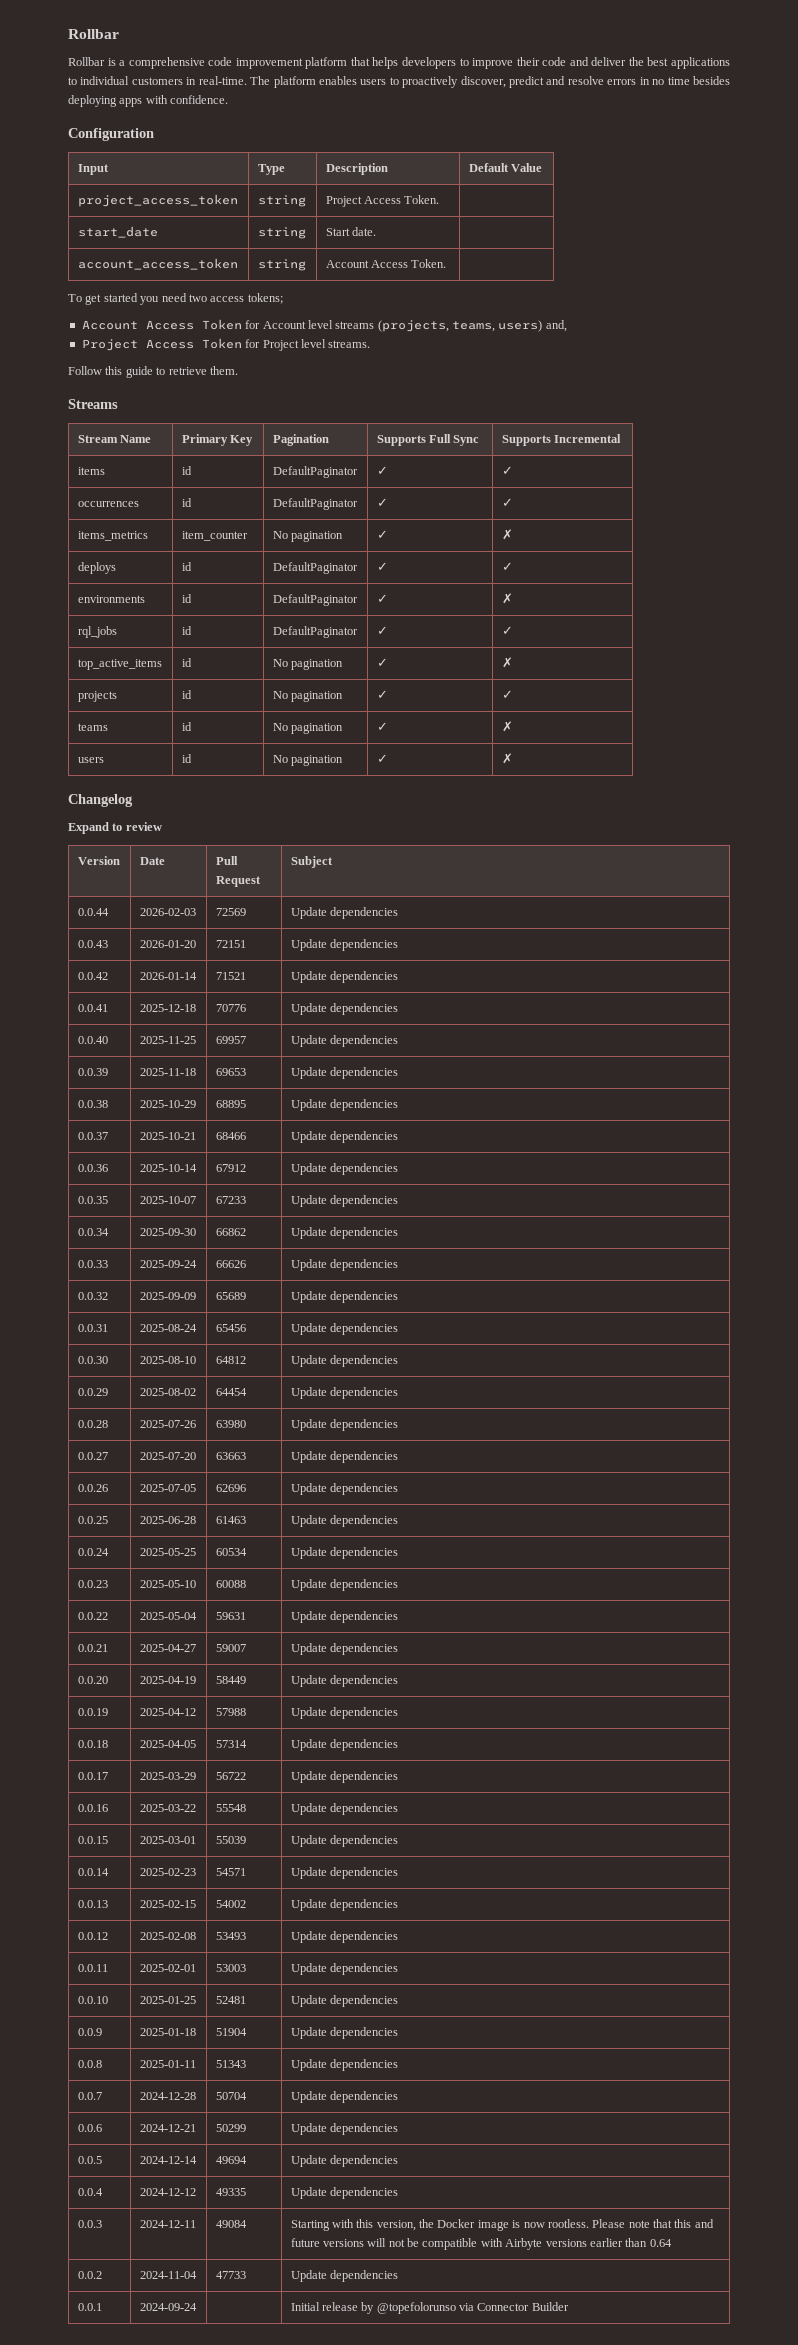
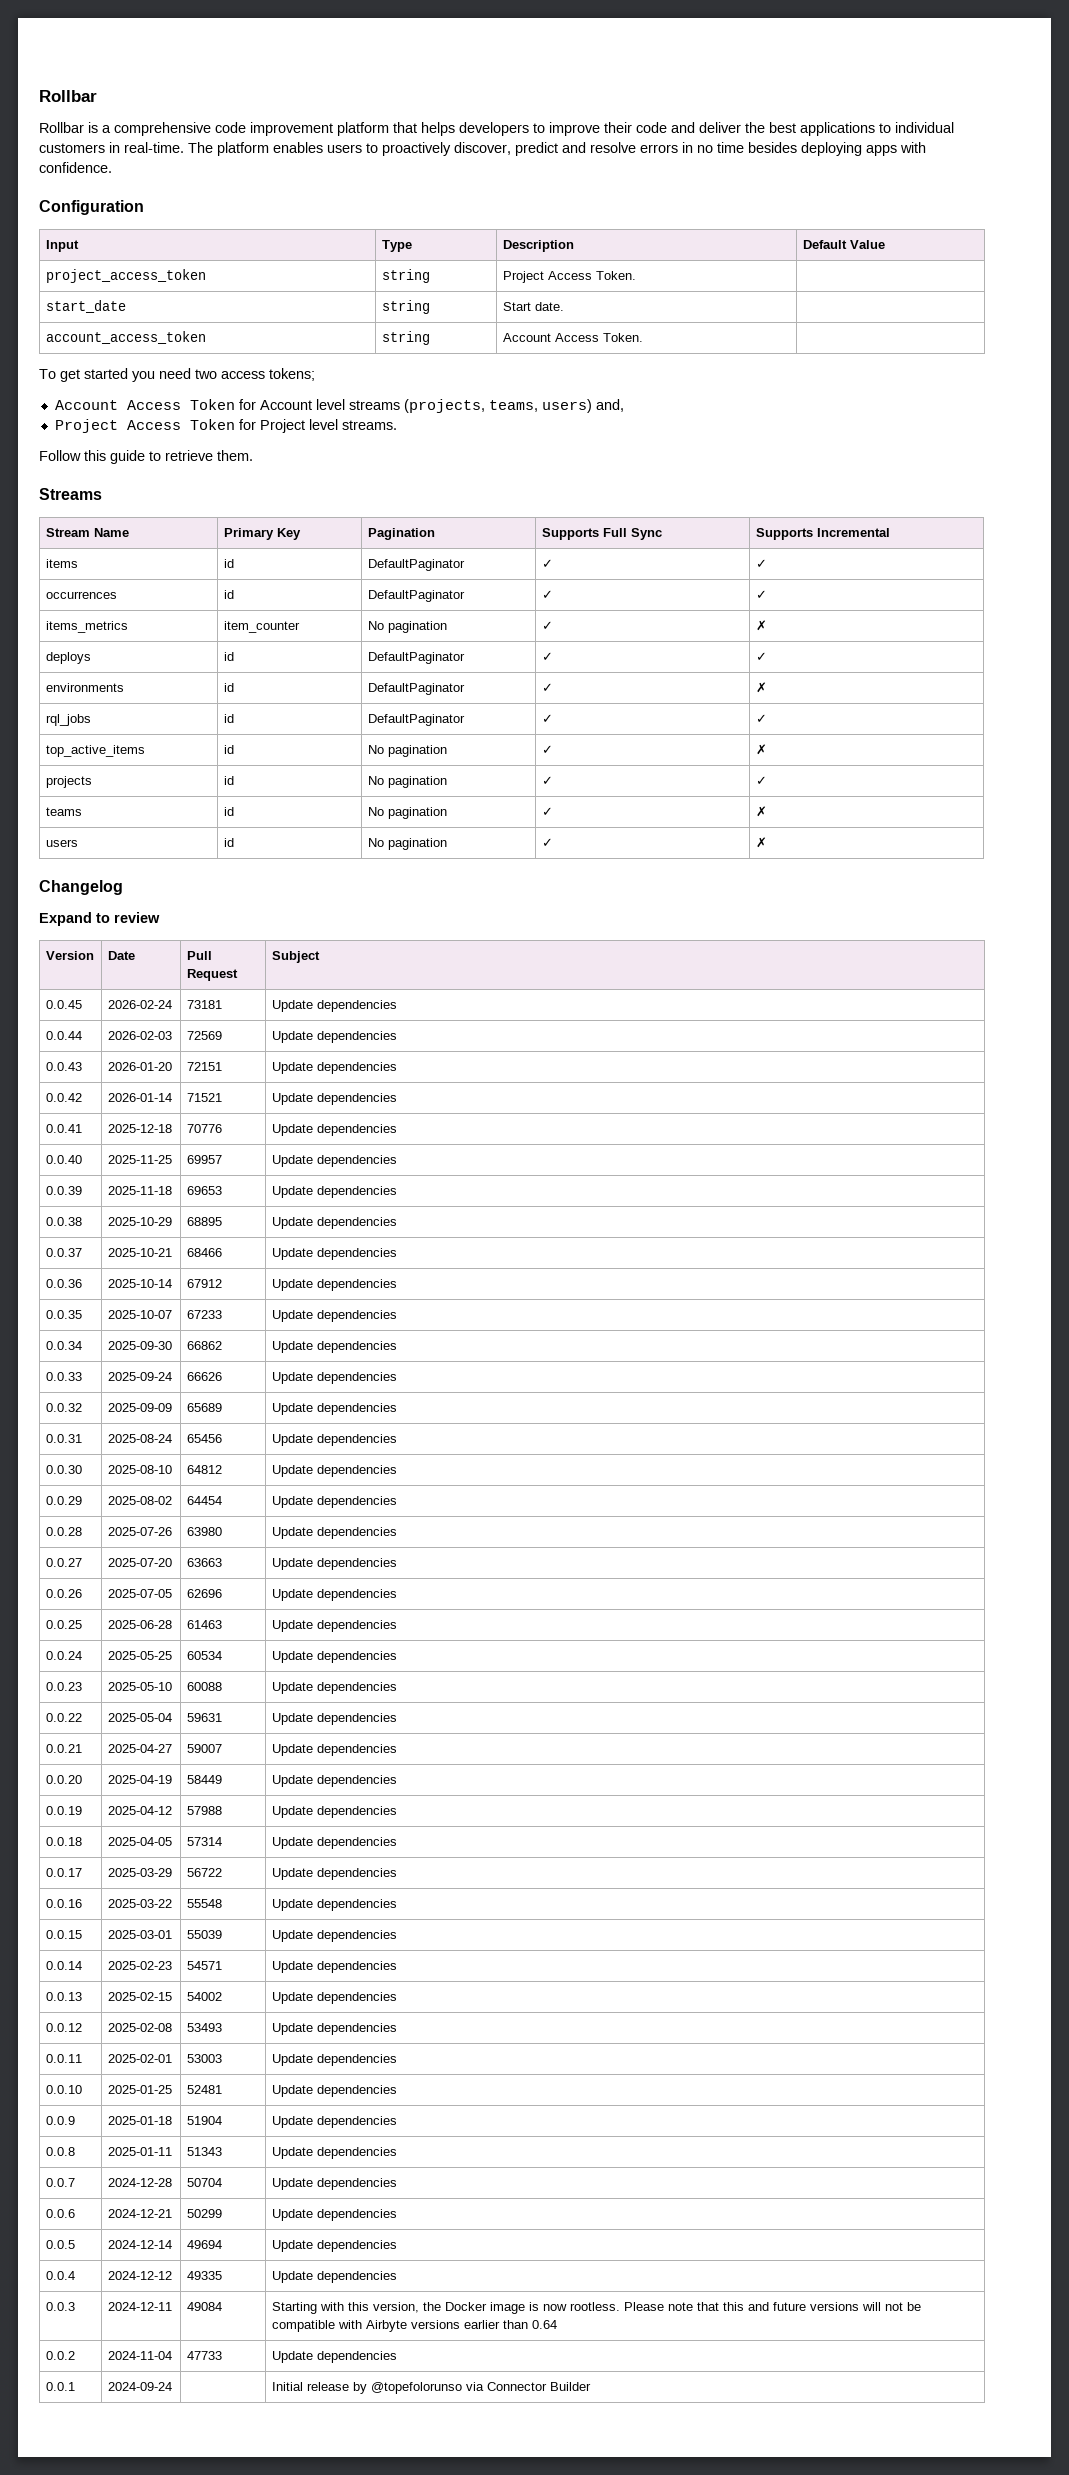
(333, 862) none -> [45,1000,82,1009] [107,1000,172,1009] [186,1000,222,1009] [271,1000,397,1012] // 0.0.45 | 2026-02-24 | 73181 | Update dependencies

